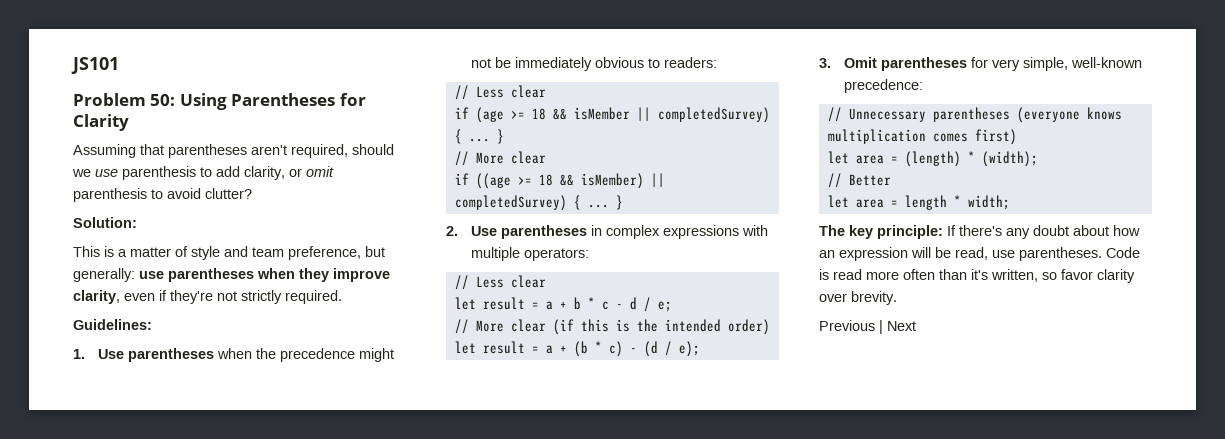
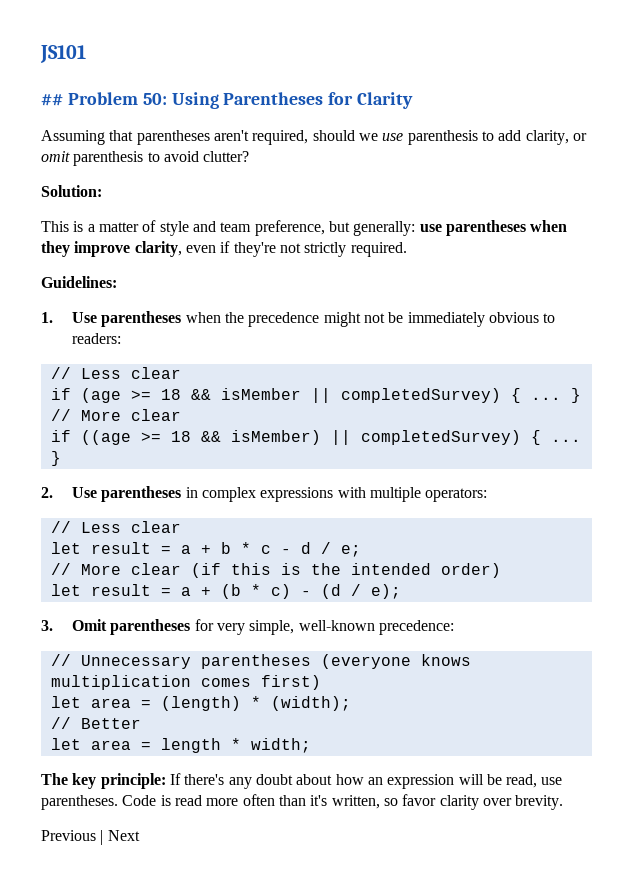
(119, 65) none -> [41,94,63,106] ##

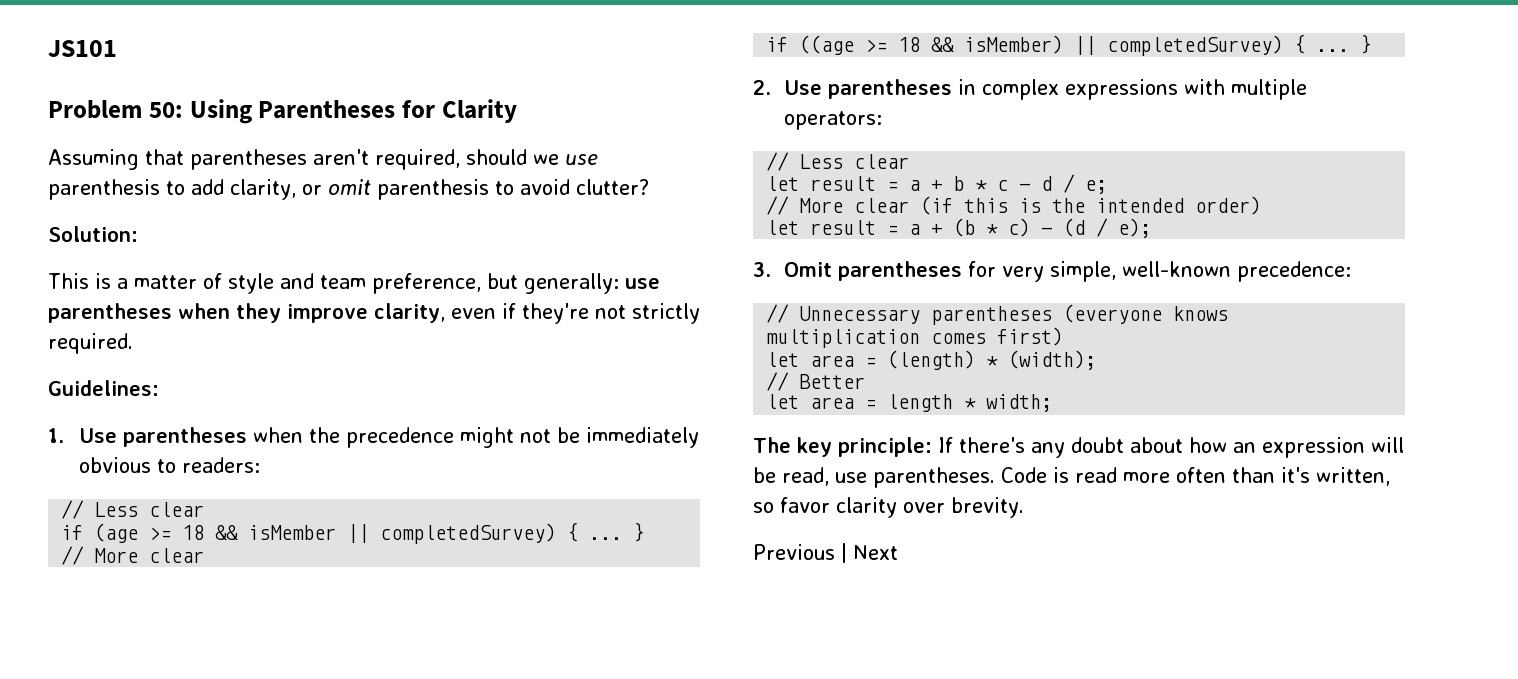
[41,94,63,106] ## -> (117, 48) none

